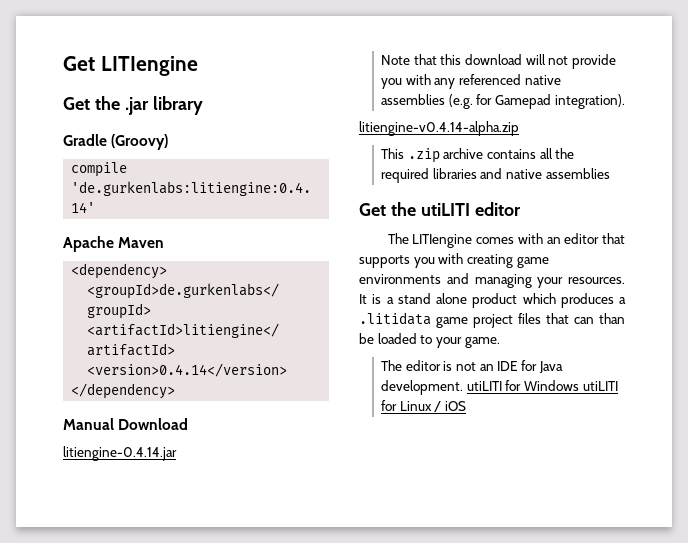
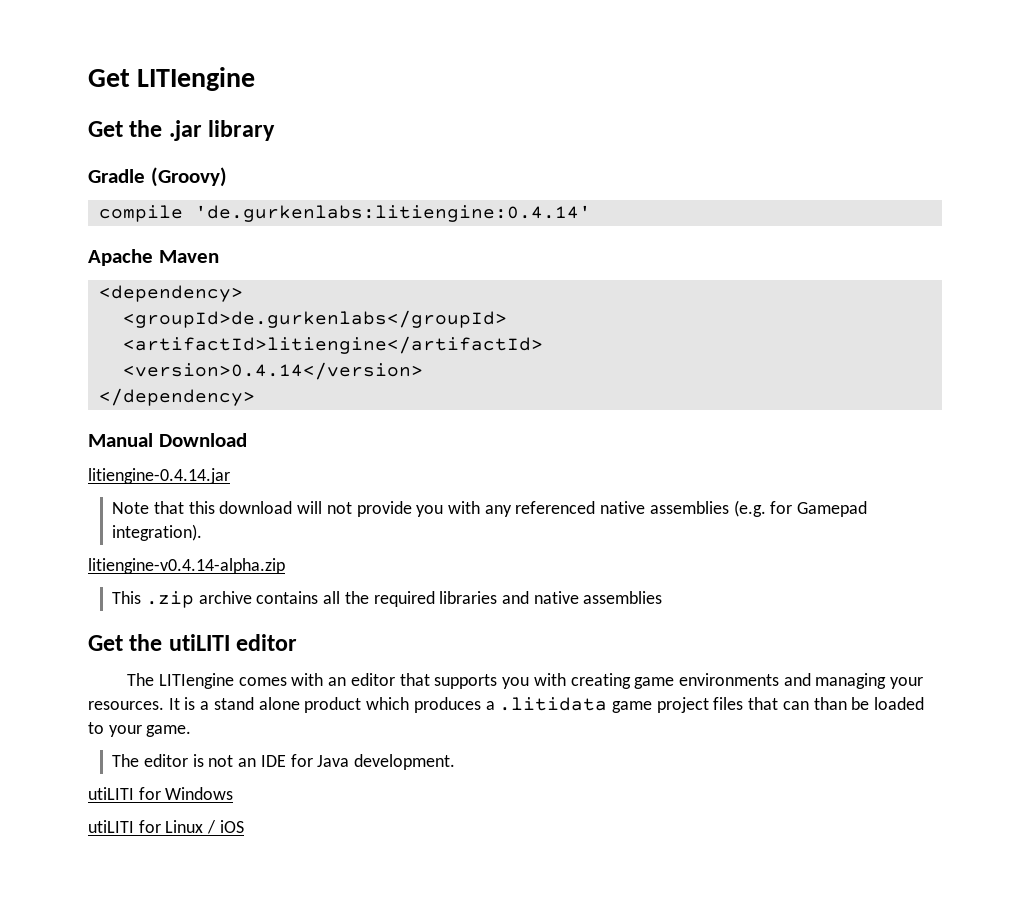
(464, 387) none -> (455, 762) //
(579, 385) none -> (234, 793) //

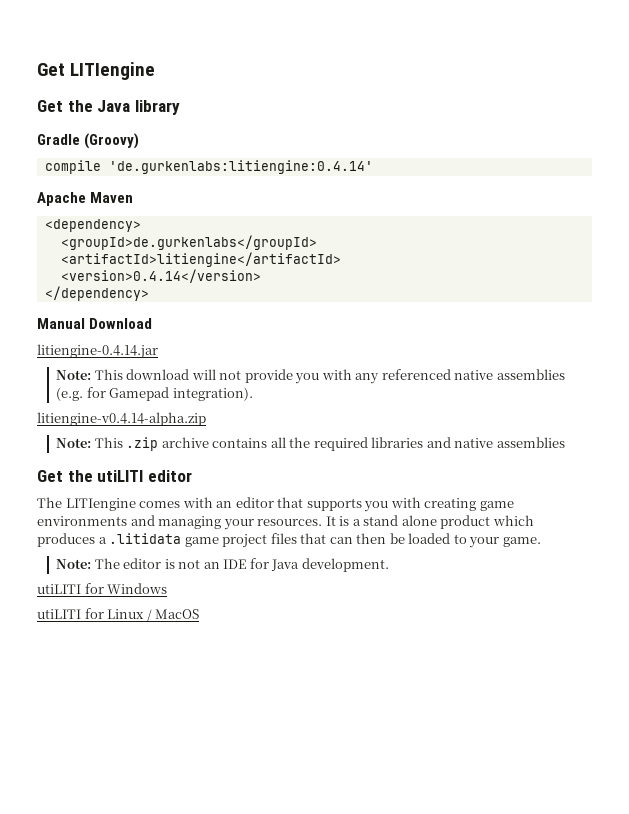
[168,120,202,141] .jar -> [97,100,131,112] Java
[112,501,215,514] Note that this -> [56,369,123,380] Note: This
(285, 566) none -> [56,438,92,448] Note:
[813,697,847,710] than -> [356,533,387,544] then
(192, 731) none -> [56,559,92,569] Note:
[219,820,244,833] iOS -> [155,609,200,619] MacOS

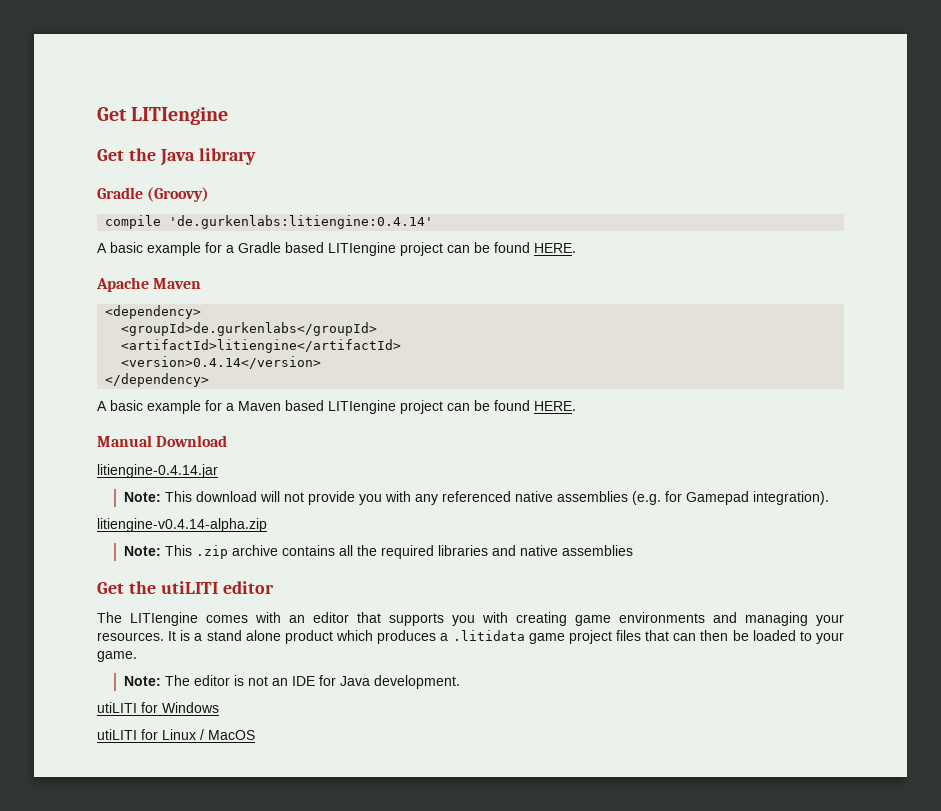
(373, 167) none -> [97,242,576,256] // A basic example for a Gradle based LITIengine project can be found HERE.
(149, 293) none -> [97,400,576,414] // A basic example for a Maven based LITIengine project can be found HERE.

